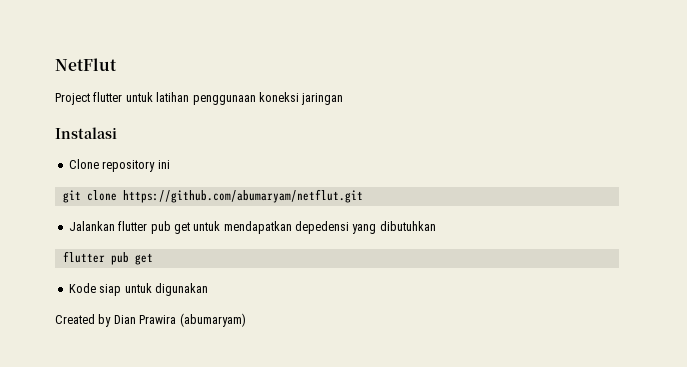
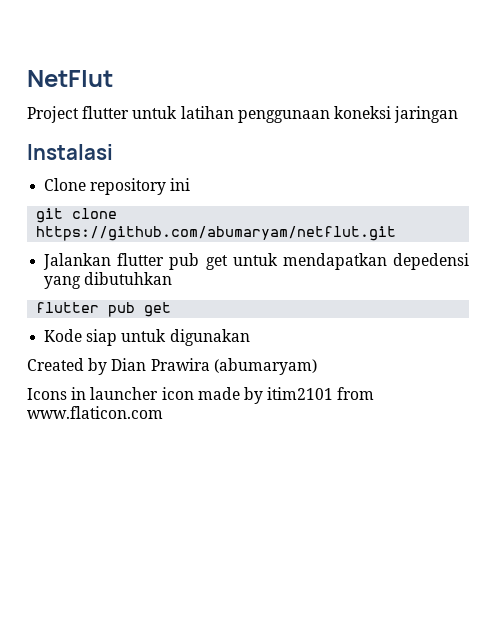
(246, 320) none -> [27,387,375,404] [27,406,163,419] // Icons in launcher icon made by itim2101 from www.flaticon.com

